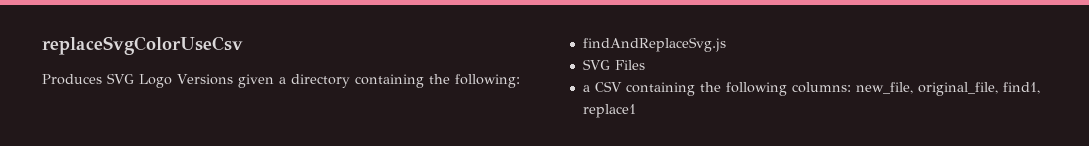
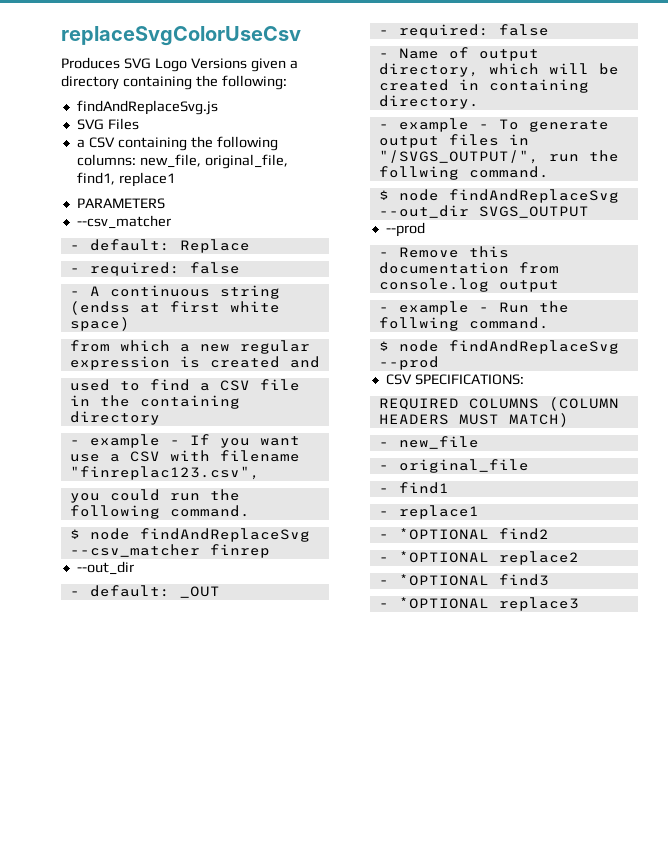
(636, 111) none -> [76,198,165,209] [76,215,171,229] [69,239,250,253] [69,262,240,276] [69,285,280,299] [69,301,280,315] [69,317,130,331] [69,340,310,354] [69,356,320,370] [69,379,300,391] [69,395,240,409] [69,411,160,425] [69,434,300,448] [69,450,300,462] [69,466,260,480] [69,489,240,503] [69,505,250,519] [69,528,310,542] [69,544,270,558] [76,561,134,575] [69,585,220,598] [378,24,549,38] [378,47,539,61] [378,63,619,77] [378,79,589,93] [378,95,479,109] [378,118,609,132] [378,134,529,148] [378,150,619,164] [378,166,549,180] [378,189,619,203] [378,205,589,218] [385,222,425,237] [378,246,509,258] [378,262,559,274] [378,278,559,292] [378,301,569,315] [378,317,549,331] [378,340,619,354] [378,356,439,370] [385,374,524,385] [378,397,619,411] [378,413,569,427] [378,436,479,449] [378,459,529,473] [378,482,449,494] [378,505,479,519] [378,528,549,540] [378,551,579,565] [378,574,549,586] [378,597,579,611] // PARAMETERS // --csv_matcher // - default: Replace // - required: false // - A continuous string (endss at first white space) // from which a new regular expression is created and // used to find a CSV file in the containing directory // - example - If you want use a CSV with filename "finreplac123.csv", // you could run the following command. // $ node findAndReplaceSvg --csv_matcher finrep // --out_dir // - default: _OUT // - required: false // - Name of output directory, which will be created in containing directory. // - example - To generate output files in "/SVGS_OUTPUT/", run the follwing command. // $ node findAndReplaceSvg --out_dir SVGS_OUTPUT // --prod // - Remove this documentation from console.log output // - example - Run the follwing command. // $ node findAndReplaceSvg --prod // CSV SPECIFICATIONS: // REQUIRED COLUMNS (COLUMN HEADERS MUST MATCH) // - new_file // - original_file // - find1 // - replace1 // - *OPTIONAL find2 // - *OPTIONAL replace2 // - *OPTIONAL find3 // - *OPTIONAL replace3

